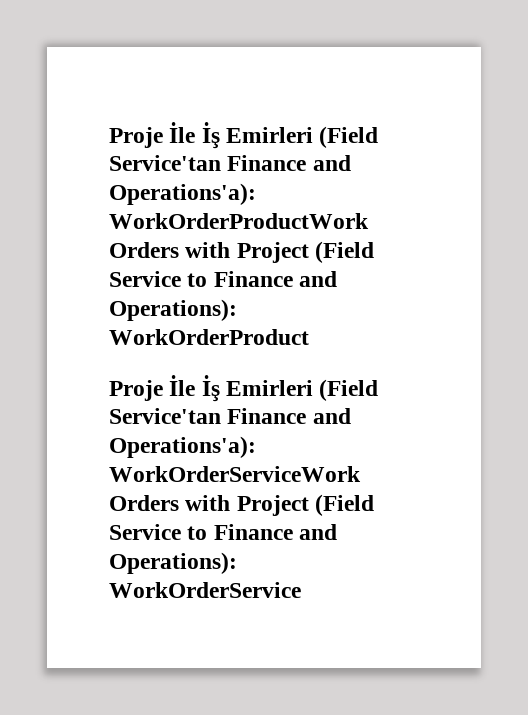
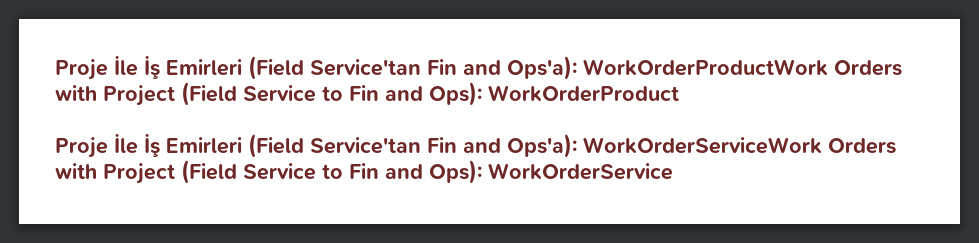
[109,122,379,149] [109,155,351,171] [109,183,256,205] Proje İle İş Emirleri (Field Service'tan Finance and Operations'a): -> [55,56,577,80] Proje İle İş Emirleri (Field Service'tan Fin and Ops'a):
[213,271,338,287] [109,299,237,321] Finance and Operations): -> [349,82,482,106] Fin and Ops):
[227,408,351,424] [109,436,256,458] Finance and Operations'a): -> [427,134,577,158] Fin and Ops'a):
[213,524,338,540] [109,552,237,574] Finance and Operations): -> [349,160,482,184] Fin and Ops):

